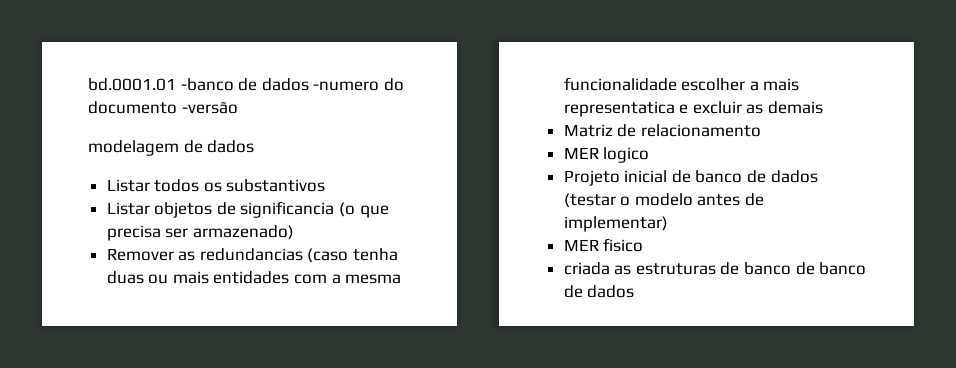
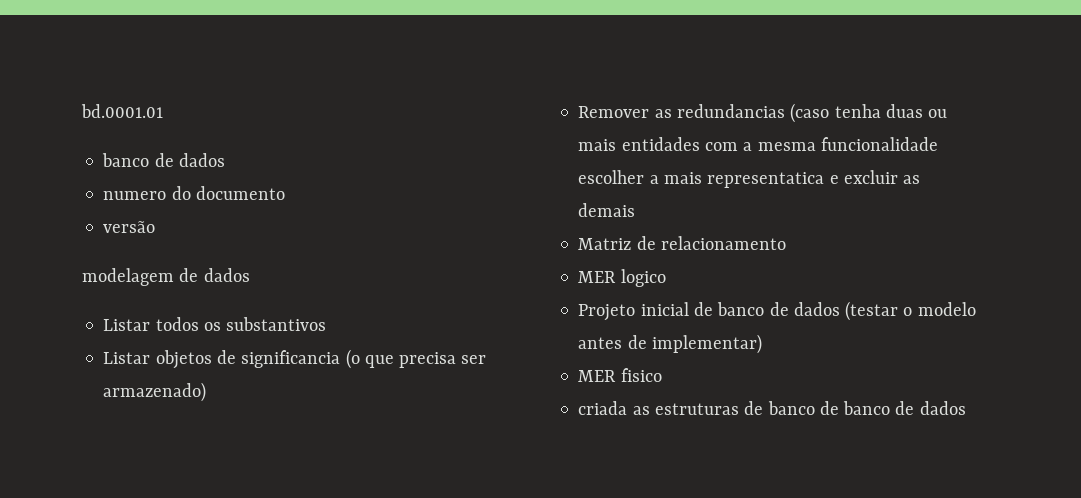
[180,78,380,91] -banco de dados -numero -> [102,153,225,167] [103,191,167,200] // banco de dados // numero
[181,101,238,114] -versão -> [103,221,156,233] // versão

